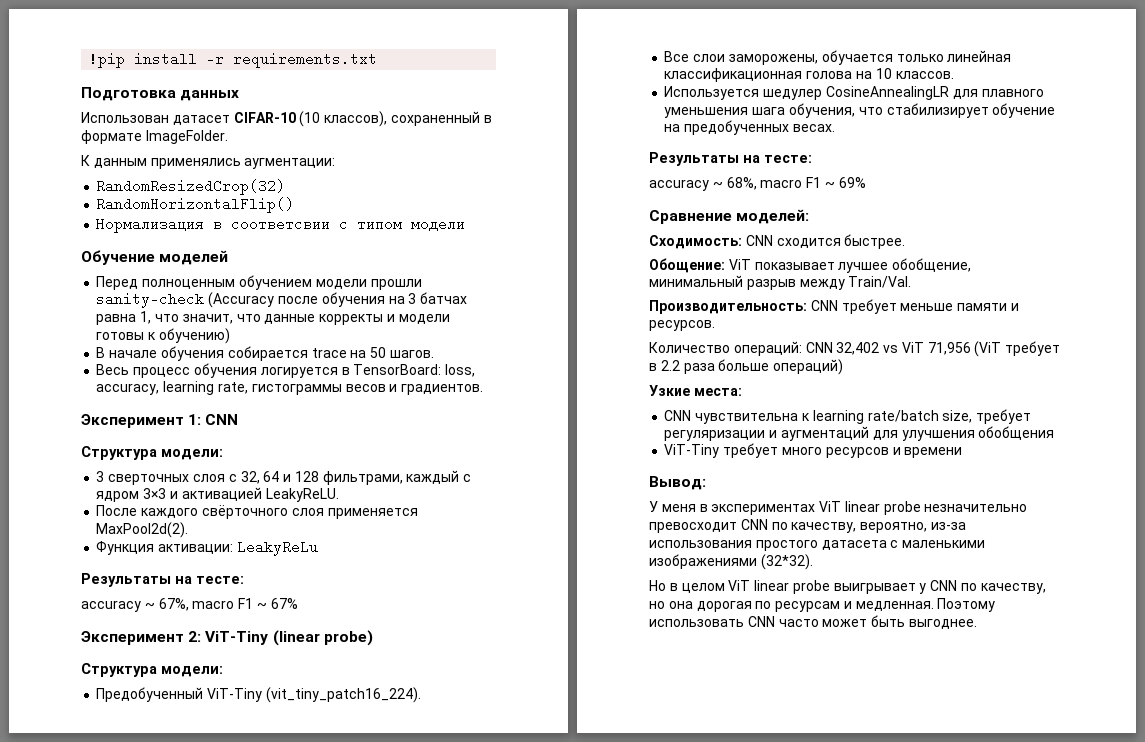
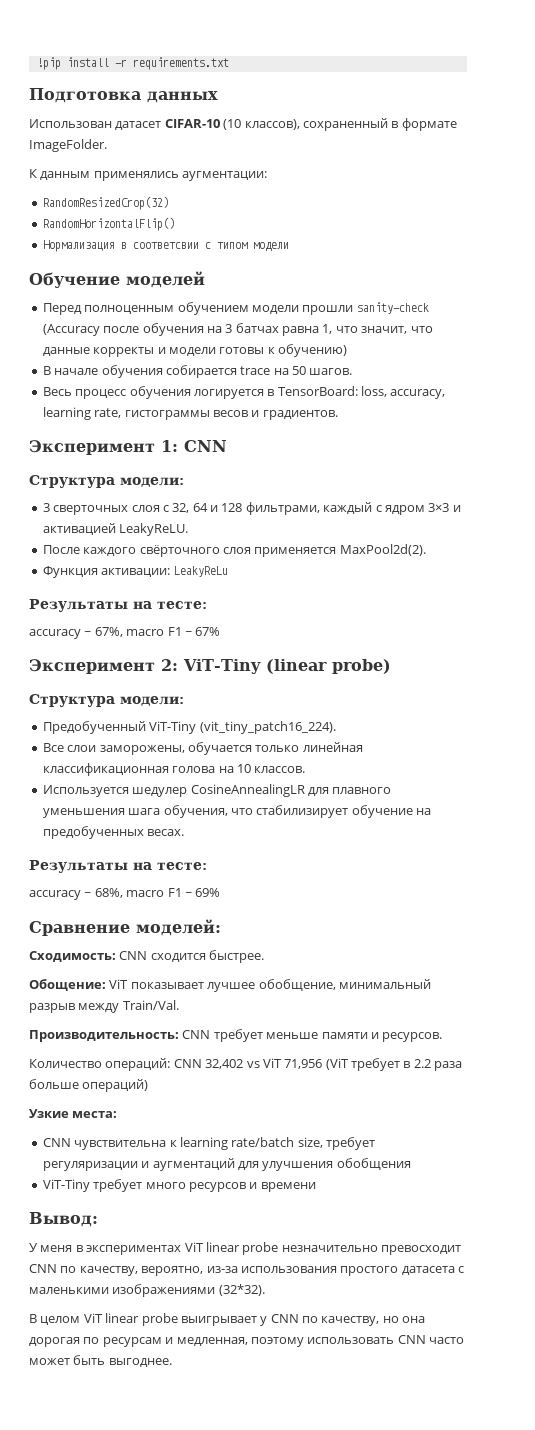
[649,580,678,591] Но в -> [29,1314,37,1323] В
[855,598,996,612] медленная. Поэтому -> [176,1337,304,1347] медленная, поэтому

